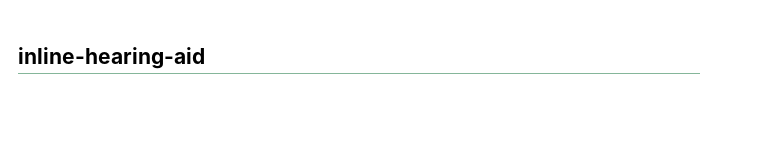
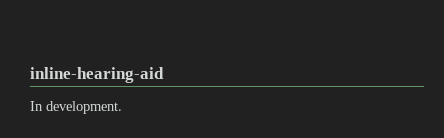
(205, 58) none -> [30,101,122,114] // In development.

